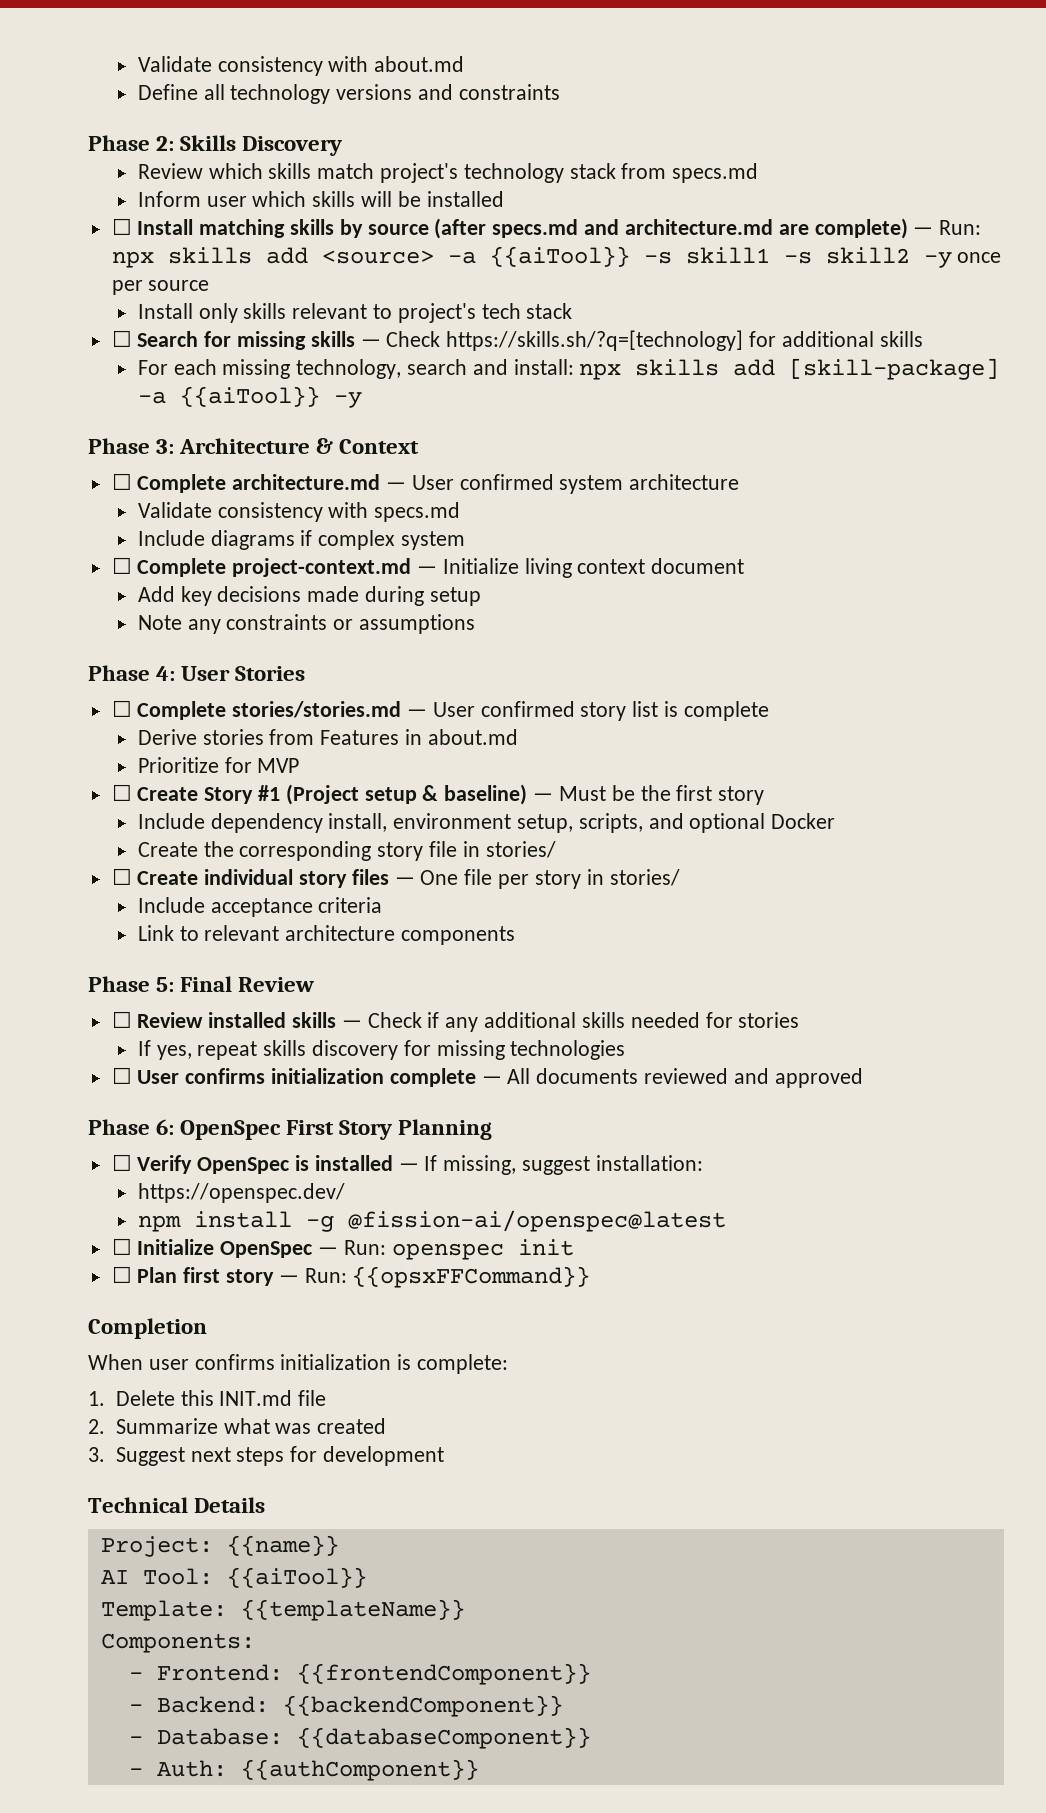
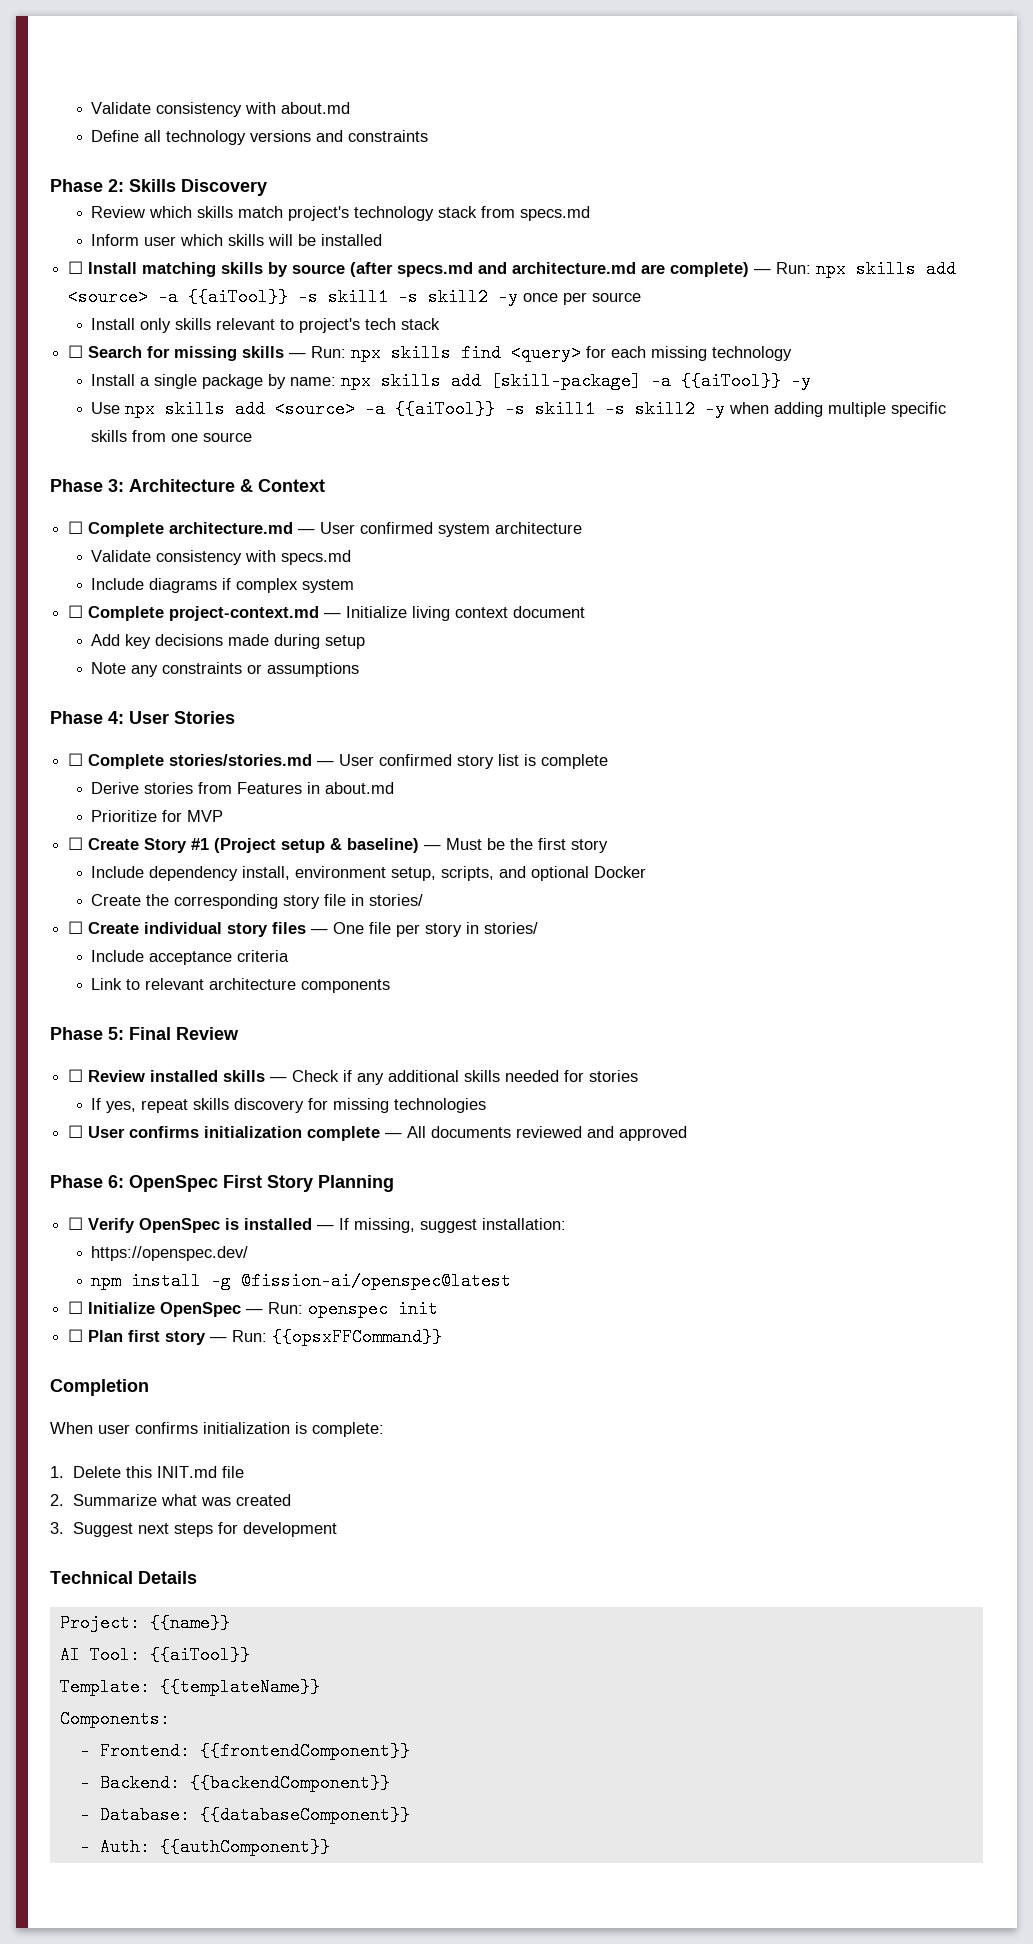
[386,330,923,351] [137,359,574,379] Check https://skills.sh/?q=[technology] for additional skills // For each missing technology, search and install: -> [311,344,793,362] [91,374,337,389] Run: npx skills find <query> for each missing technology // Install a single package by name:
(362, 400) none -> [91,400,947,418] [91,430,253,442] // Use npx skills add <source> -a {{aiTool}} -s skill1 -s skill2 -y when adding multiple specific skills from one source

